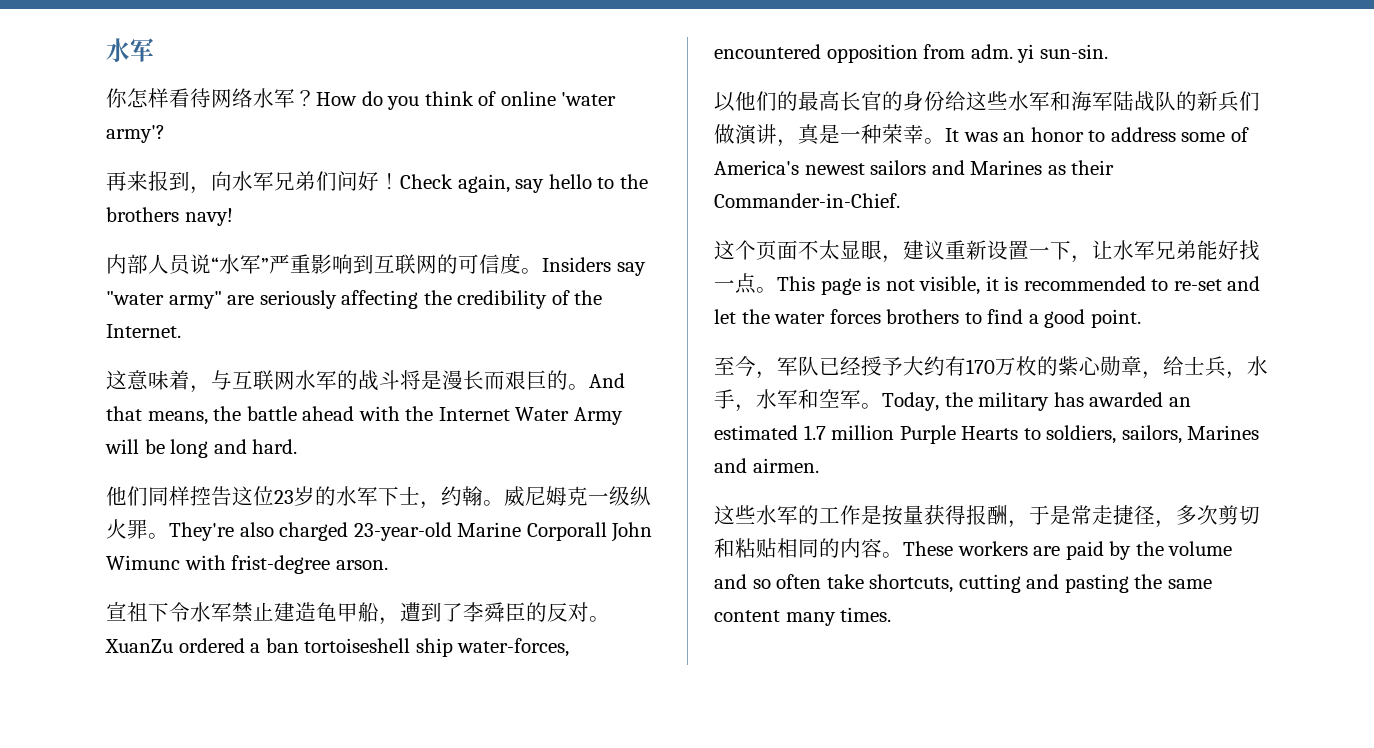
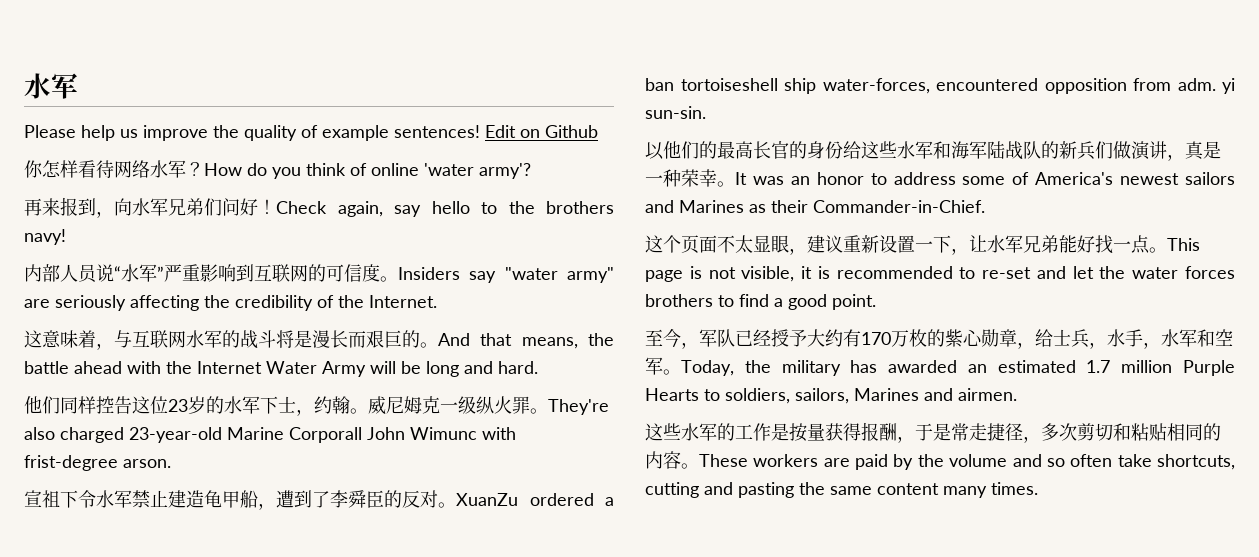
[106,38,154,62] 水军 -> [24,73,78,99] [24,125,598,141] 水军 // Please help us improve the quality of example sentences! Edit on Github

